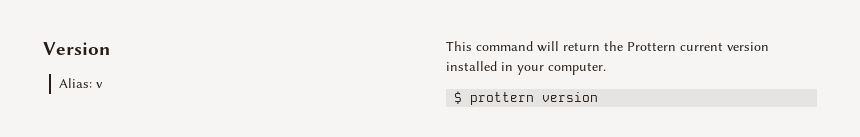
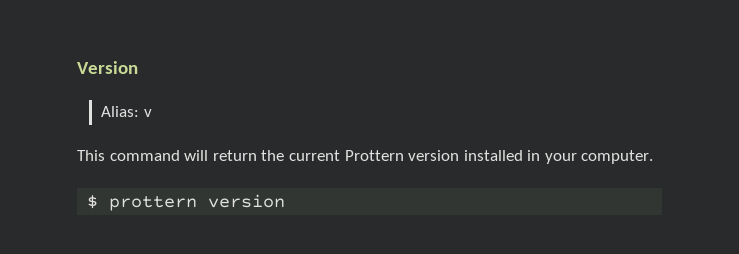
[627,42,723,51] Prottern current -> [288,150,404,161] current Prottern

